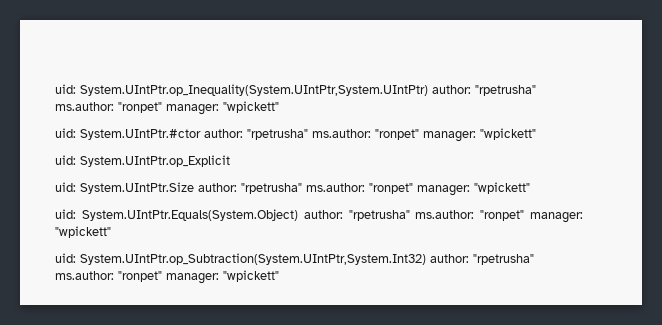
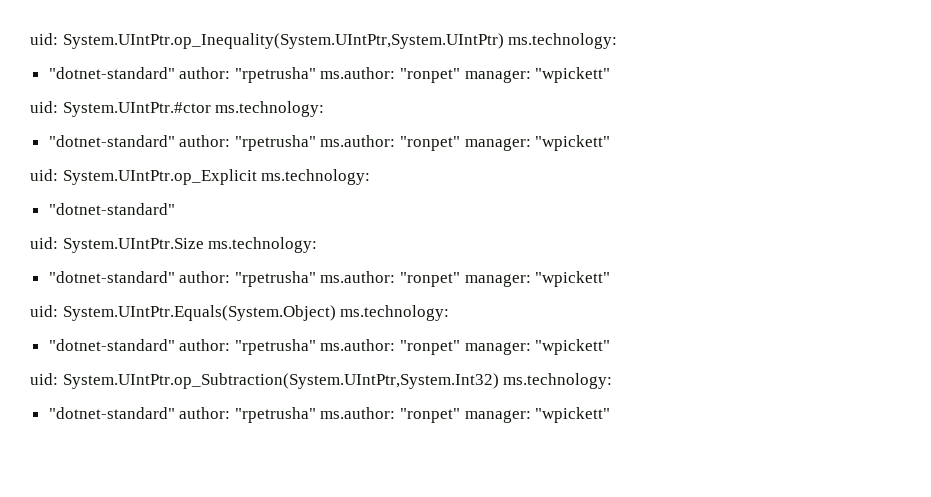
(428, 90) none -> [508,33,618,49] [48,67,175,79] ms.technology: // "dotnet-standard"
(201, 134) none -> [215,101,325,117] [48,135,175,147] ms.technology: // "dotnet-standard"
(230, 161) none -> [261,169,371,185] [48,203,175,215] ms.technology: // "dotnet-standard"
(194, 188) none -> [208,237,318,253] [48,271,175,283] ms.technology: // "dotnet-standard"
(298, 215) none -> [340,305,450,321] [48,339,175,351] ms.technology: // "dotnet-standard"
(426, 259) none -> [503,373,613,389] [48,407,175,419] ms.technology: // "dotnet-standard"

